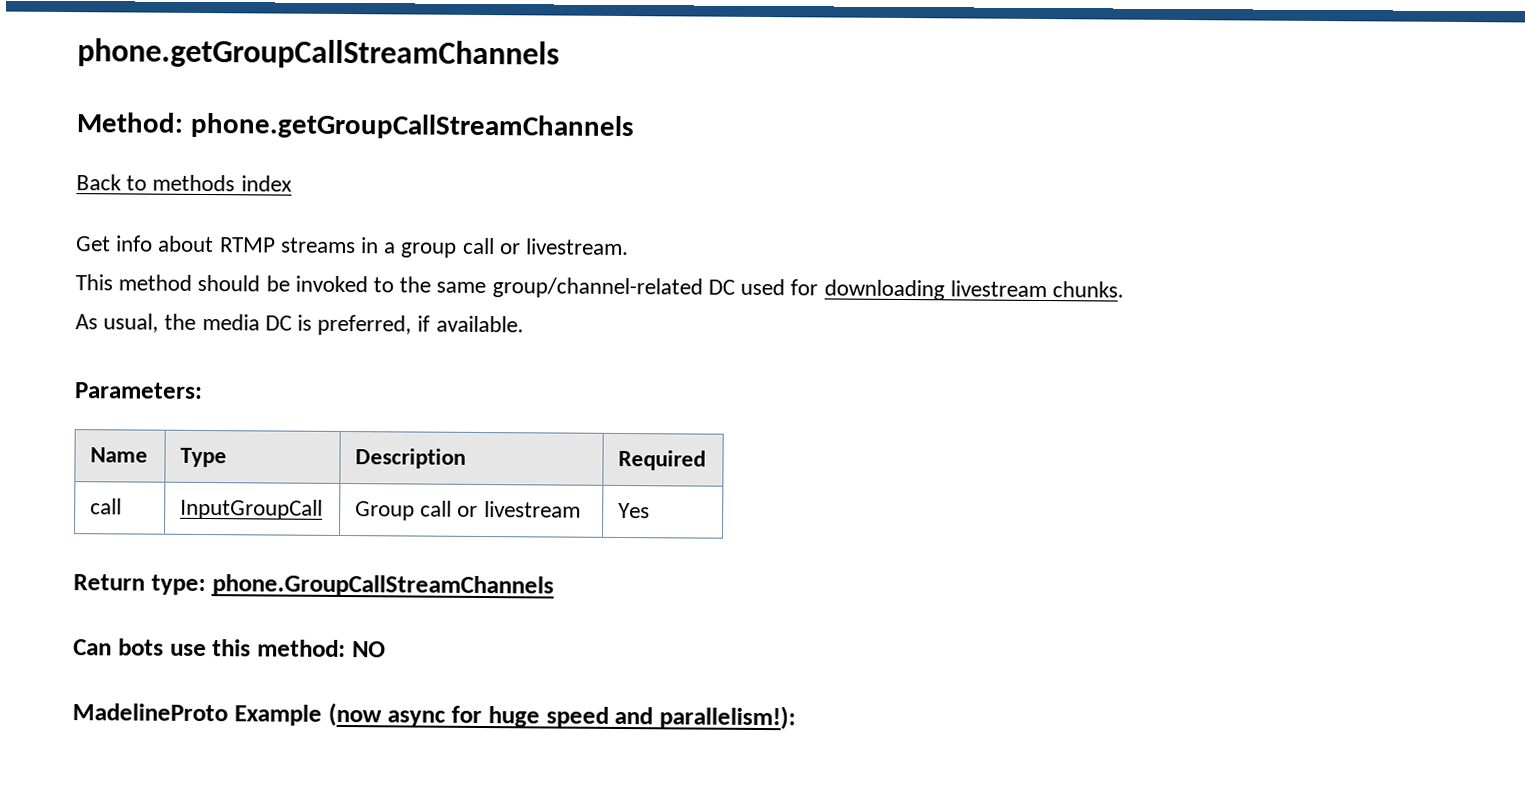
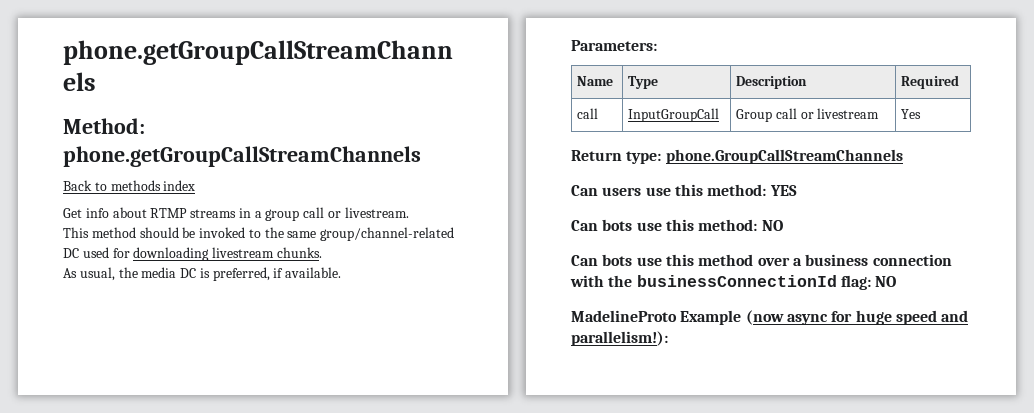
(554, 586) none -> [571,184,797,196] // Can users use this method: YES
(386, 649) none -> [571,254,952,266] [570,275,897,290] // Can bots use this method over a business connection with the businessConnectionId flag: NO

